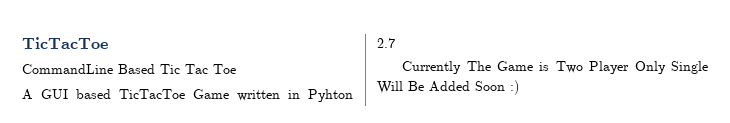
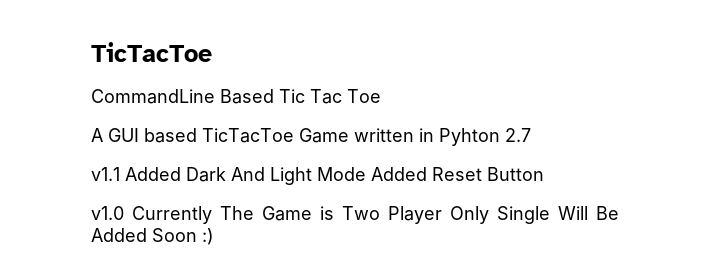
(395, 43) none -> [91,167,544,185] [91,206,124,220] v1.1 Added Dark And Light Mode Added Reset Button // v1.0

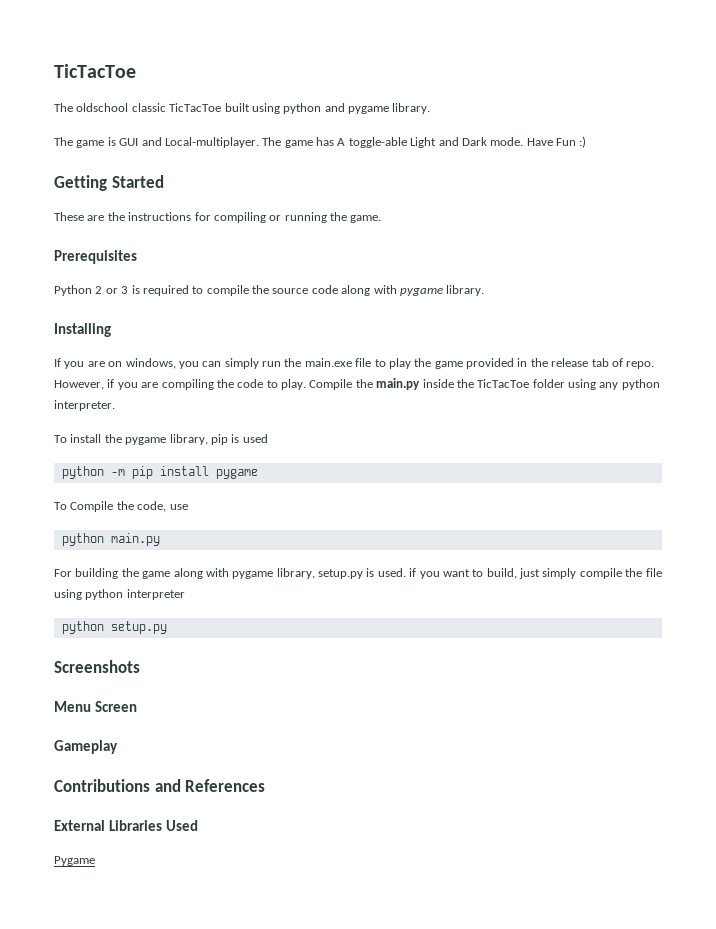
[91,89,381,104] [91,128,531,146] [91,167,544,185] [91,206,619,224] [91,228,214,245] CommandLine Based Tic Tac Toe // A GUI based TicTacToe Game written in Pyhton 2.7 // v1.1 Added Dark And Light Mode Added Reset Button // v1.0 Currently The Game is Two Player Only Single Will Be Added Soon :) -> [54,103,431,114] [54,136,587,148] [54,175,164,191] [54,212,382,223] [54,250,137,264] [54,285,485,296] [54,323,111,337] [54,358,655,369] [54,378,660,390] [54,400,115,411] [54,434,268,445] [61,466,258,479] [54,501,188,512] [61,533,160,546] [54,568,662,579] [54,589,185,600] [61,621,167,634] [54,660,140,673] [54,701,137,712] [54,740,118,754] [54,779,266,792] [54,820,198,831] [54,856,95,866] The oldschool classic TicTacToe built using python and pygame library. // The game is GUI and Local-multiplayer. The game has A toggle-able Light and Dark mode. Have Fun :) // Getting Started // These are the instructions for compiling or running the game. // Prerequisites // Python 2 or 3 is required to compile the source code along with pygame library. // Installing // If you are on windows, you can simply run the main.exe file to play the game provided in the release tab of repo. However, if you are compiling the code to play. Compile the main.py inside the TicTacToe folder using any python interpreter. // To install the pygame library, pip is used // python -m pip install pygame // To Compile the code, use // python main.py // For building the game along with pygame library, setup.py is used. if you want to build, just simply compile the file using python interpreter // python setup.py // Screenshots // Menu Screen // Gameplay // Contributions and References // External Libraries Used // Pygame

